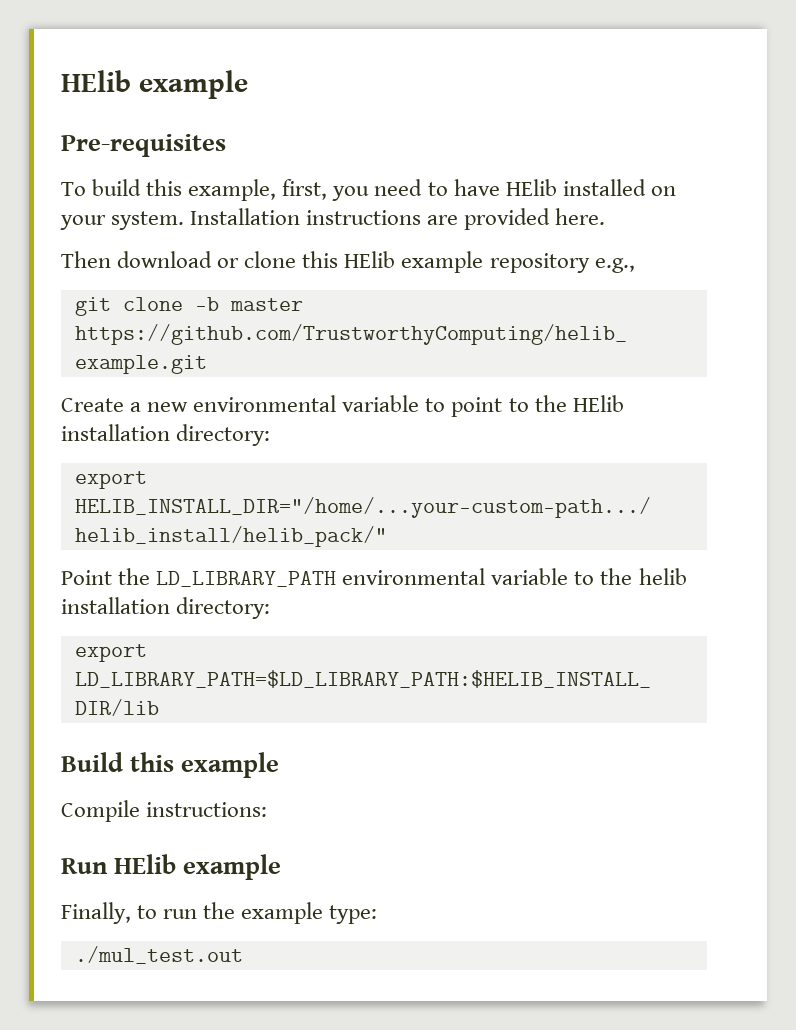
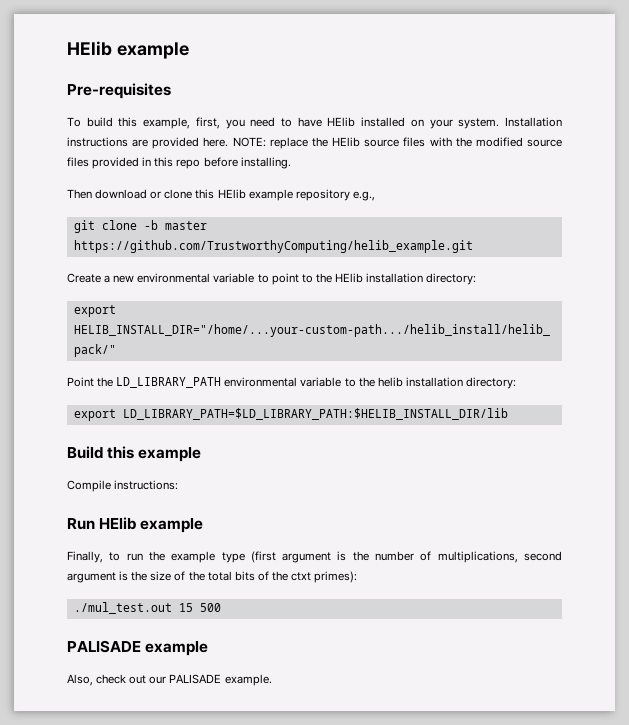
(606, 216) none -> [232,137,562,149] [67,157,291,169] NOTE: replace the HElib source files with the modified source files provided in this repo before installing.
[329,905,378,924] [74,946,243,964] type: // ./mul_test.out -> [221,551,563,563] [67,571,358,583] [73,602,221,614] [67,640,209,656] [67,674,272,686] type (first argument is the number of multiplications, second argument is the size of the total bits of the ctxt primes): // ./mul_test.out 15 500 // PALISADE example // Also, check out our PALISADE example.

